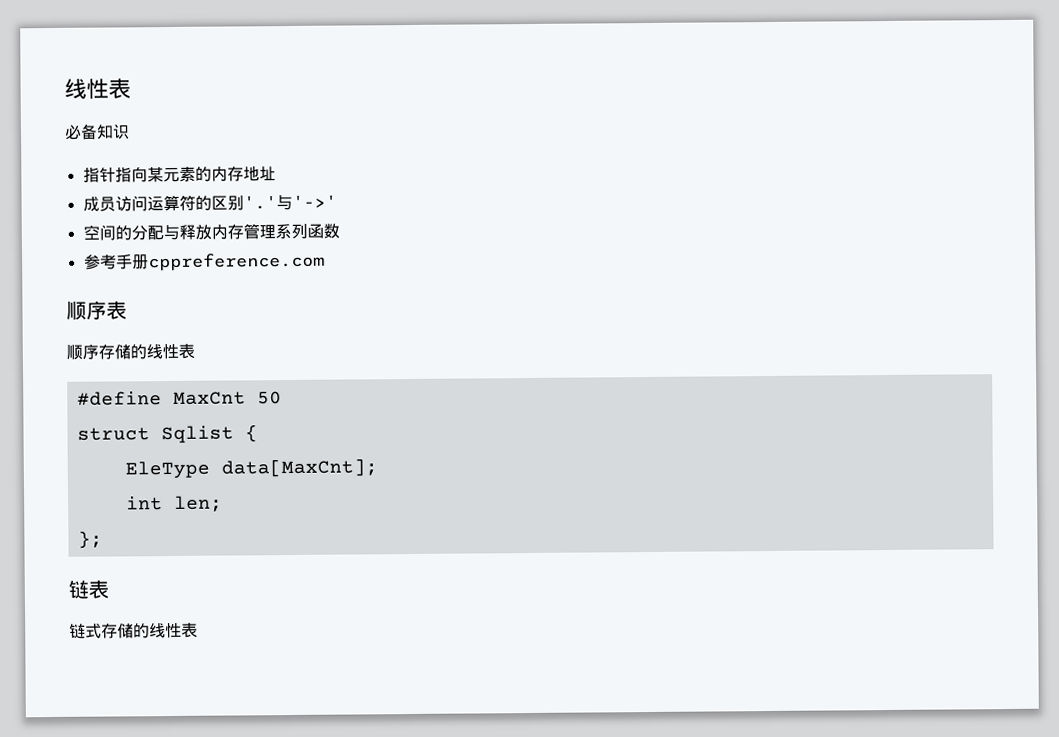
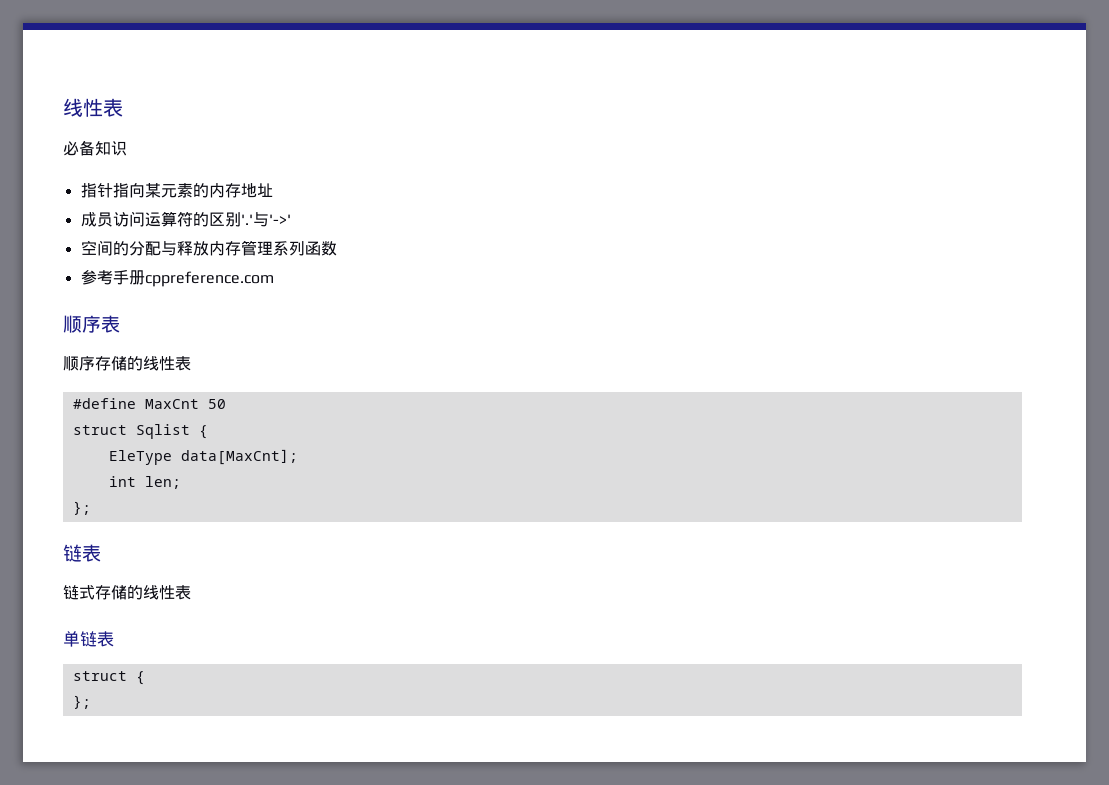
(198, 630) none -> [63,631,114,647] [72,671,145,685] [72,695,91,709] // 单链表 // struct { // };

